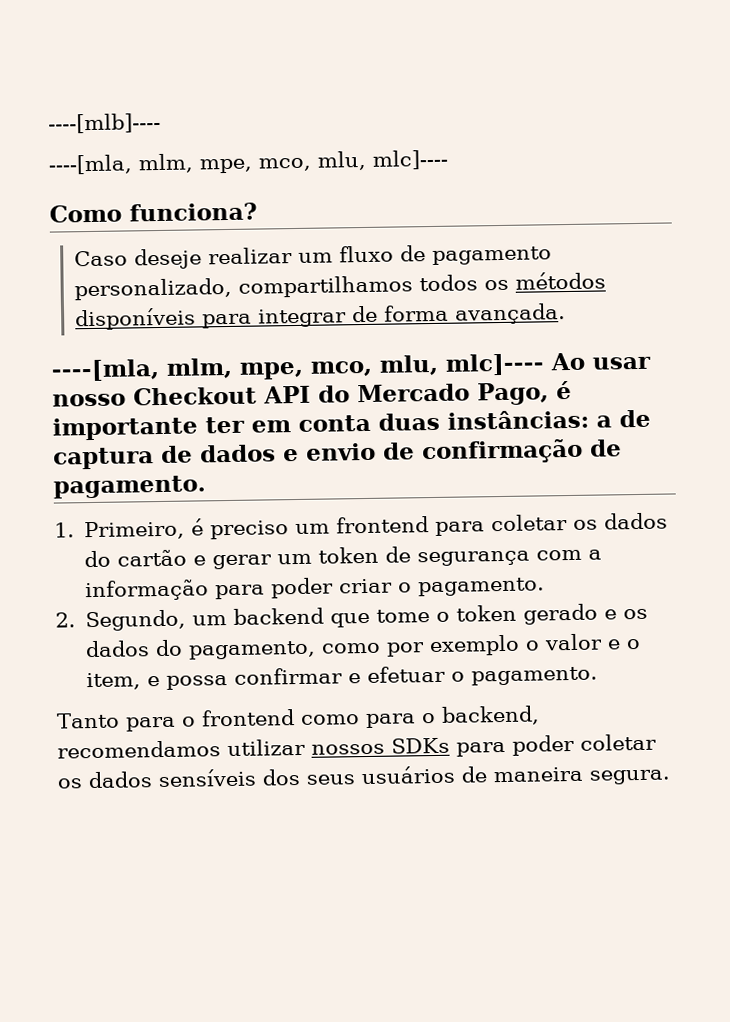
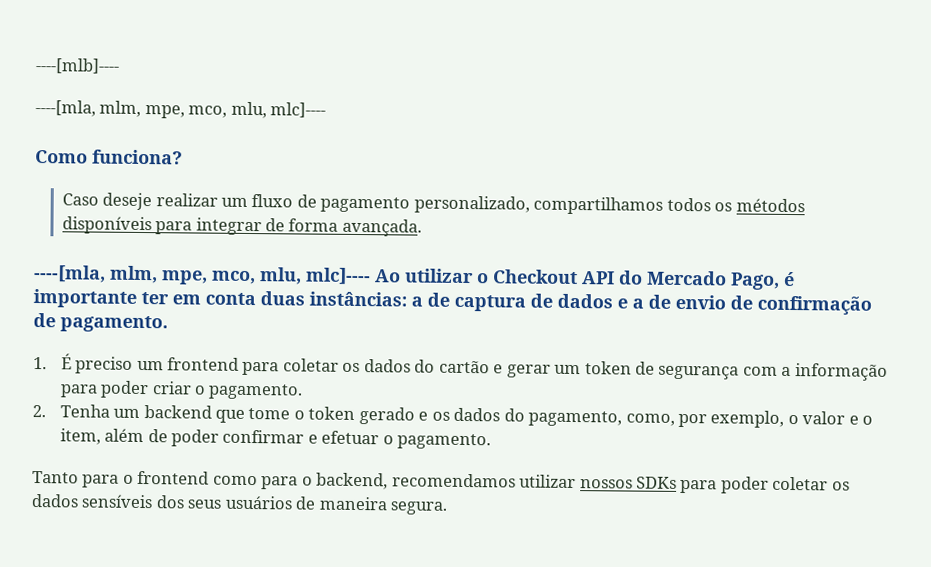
[592,356,651,370] [52,393,126,407] usar nosso -> [405,268,489,284] utilizar o
(299, 455) none -> [632,294,671,309] a de
[84,518,205,541] Primeiro, é -> [60,353,72,370] É
[85,609,187,632] Segundo, -> [59,404,110,418] Tenha
[321,634,521,657] como por exemplo -> [625,410,785,428] como, por exemplo,
[147,675,229,690] e possa -> [104,428,219,447] além de poder

